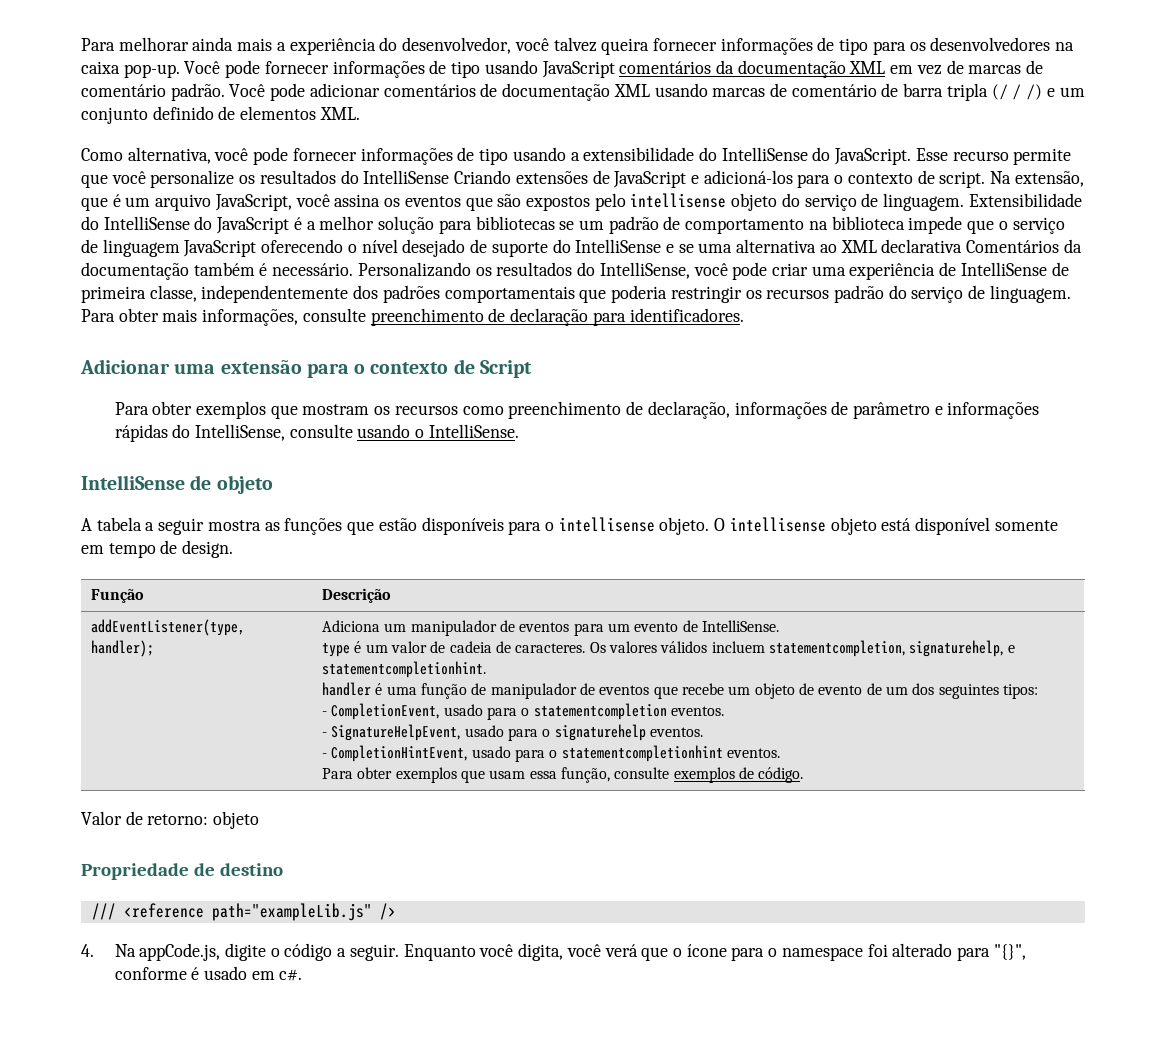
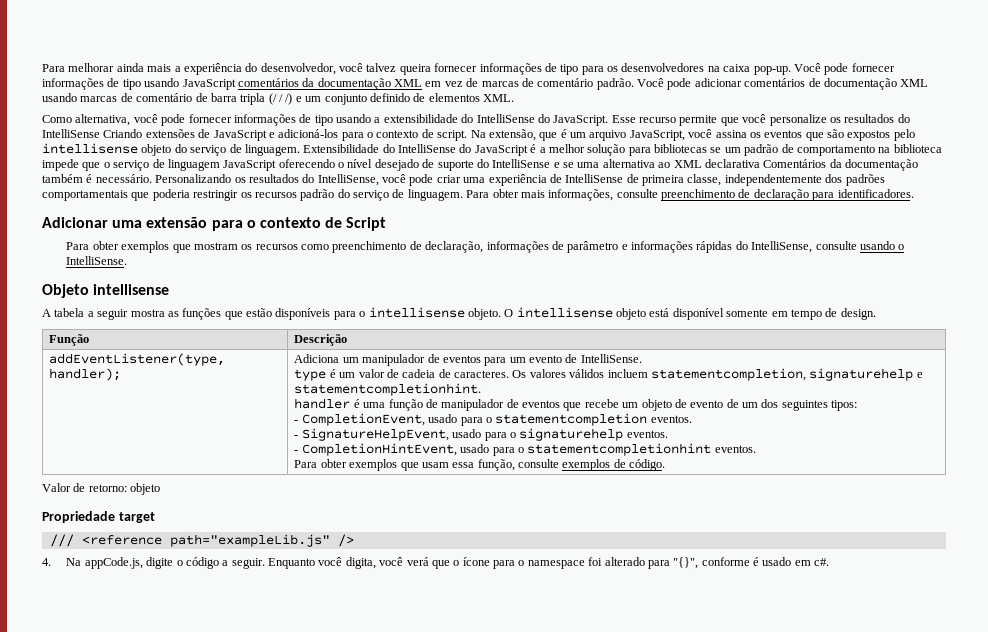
[81,475,273,494] IntelliSense de objeto -> [42,284,170,298] Objeto intellisense
[909,640,1004,657] signaturehelp, -> [809,368,914,381] signaturehelp
[193,863,283,876] de destino -> [118,512,155,523] target

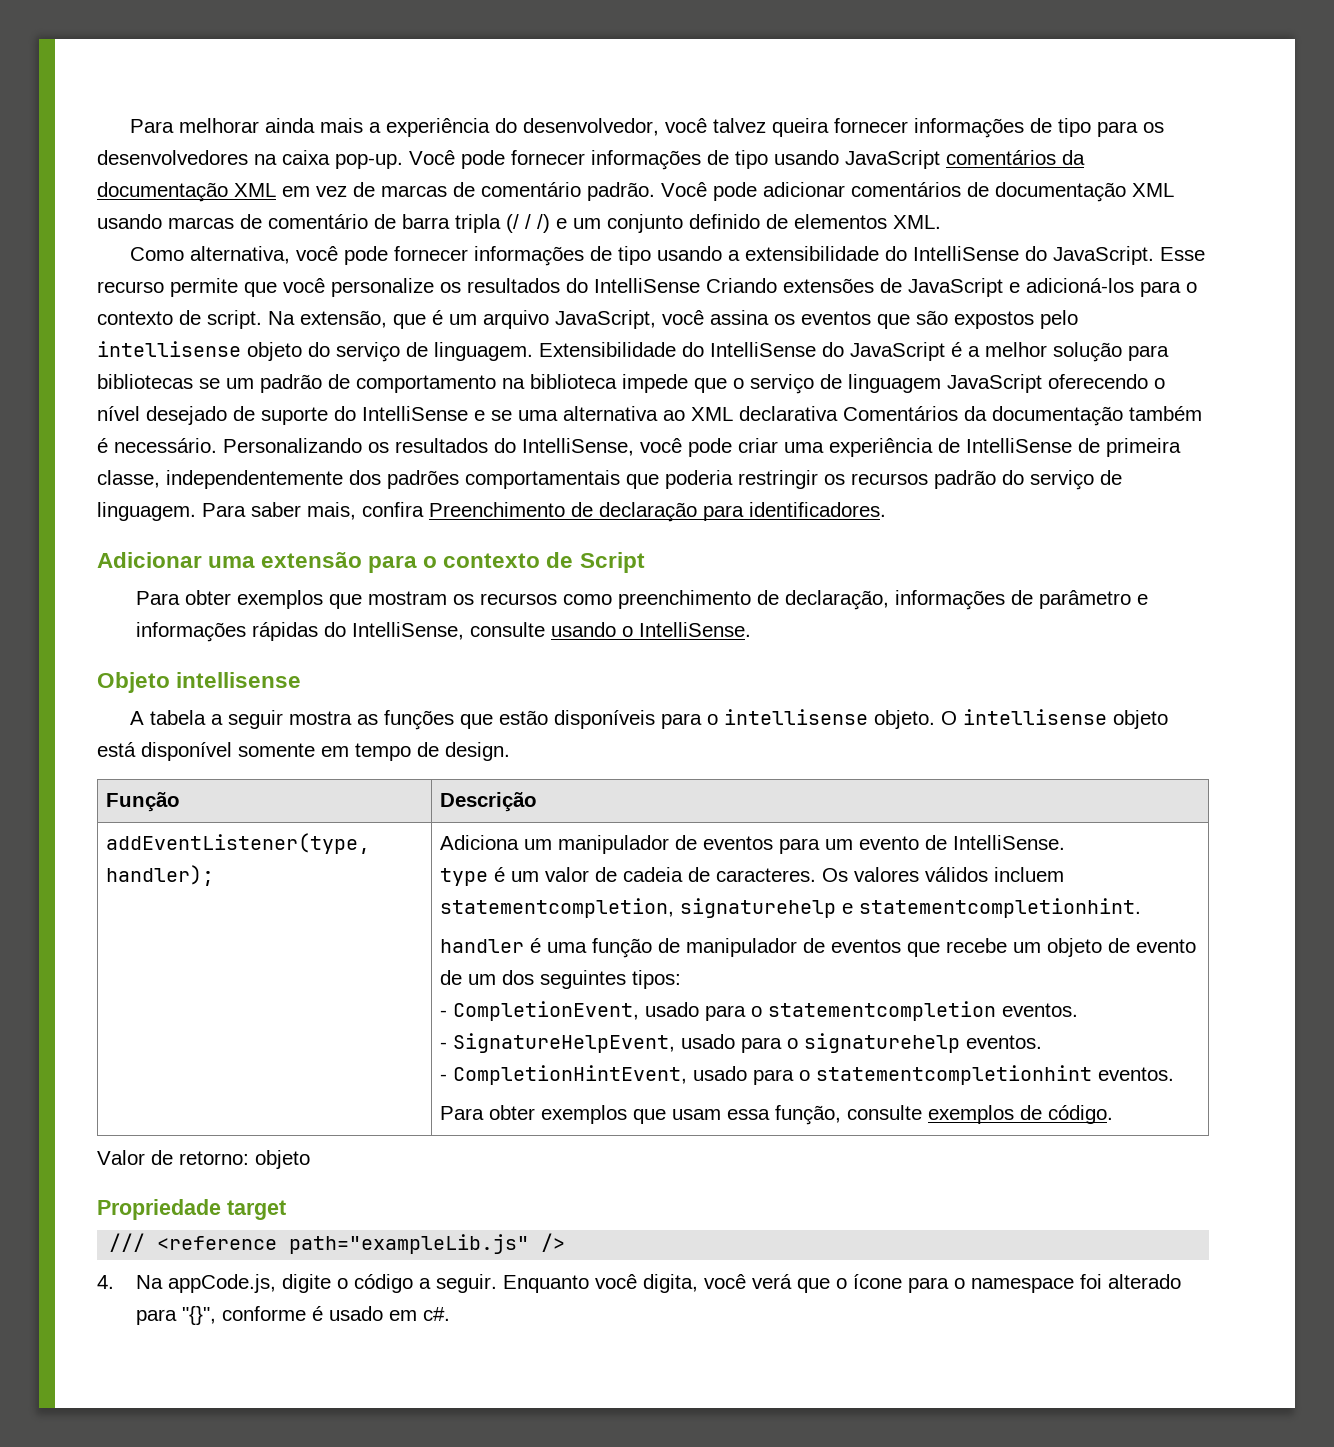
[492,189,735,201] obter mais informações, consulte preenchimento -> [251,502,565,520] saber mais, confira Preenchimento

